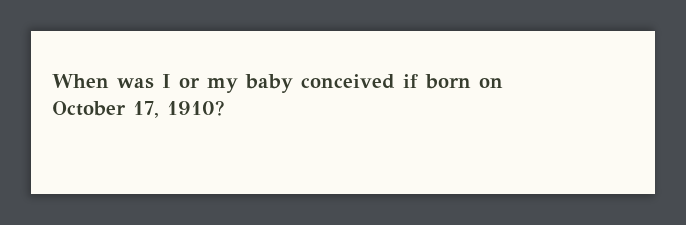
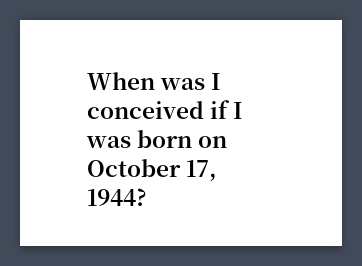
[179,74,418,93] or my baby conceived if -> [87,100,244,119] [86,136,131,148] conceived if I was
[167,100,225,116] 1910? -> [87,188,147,206] 1944?

